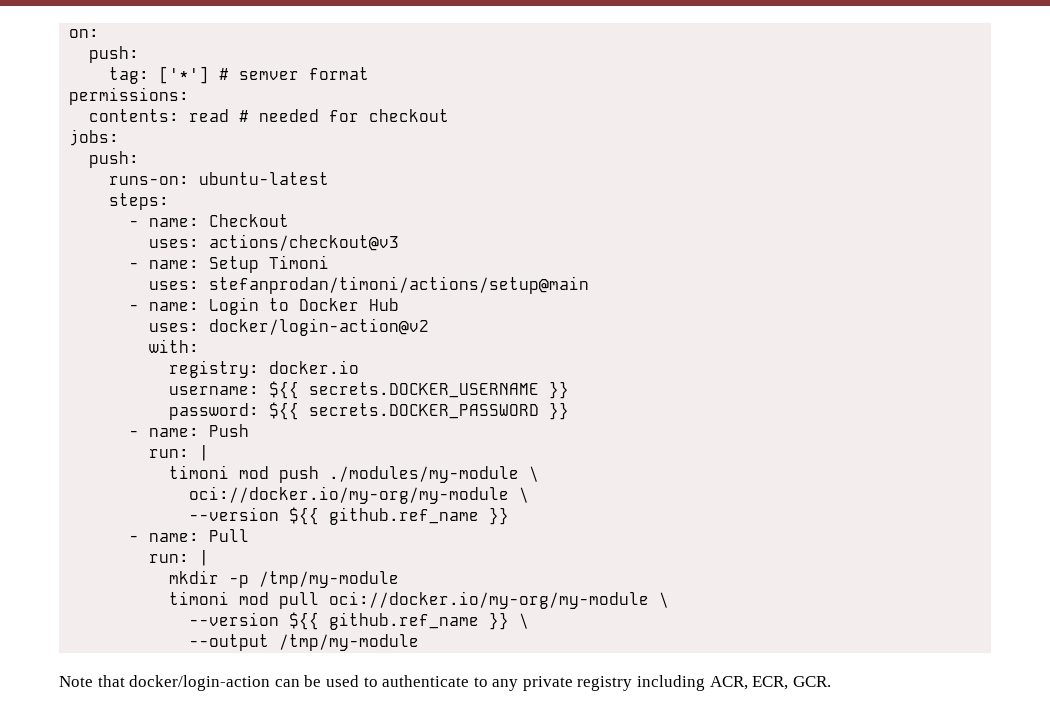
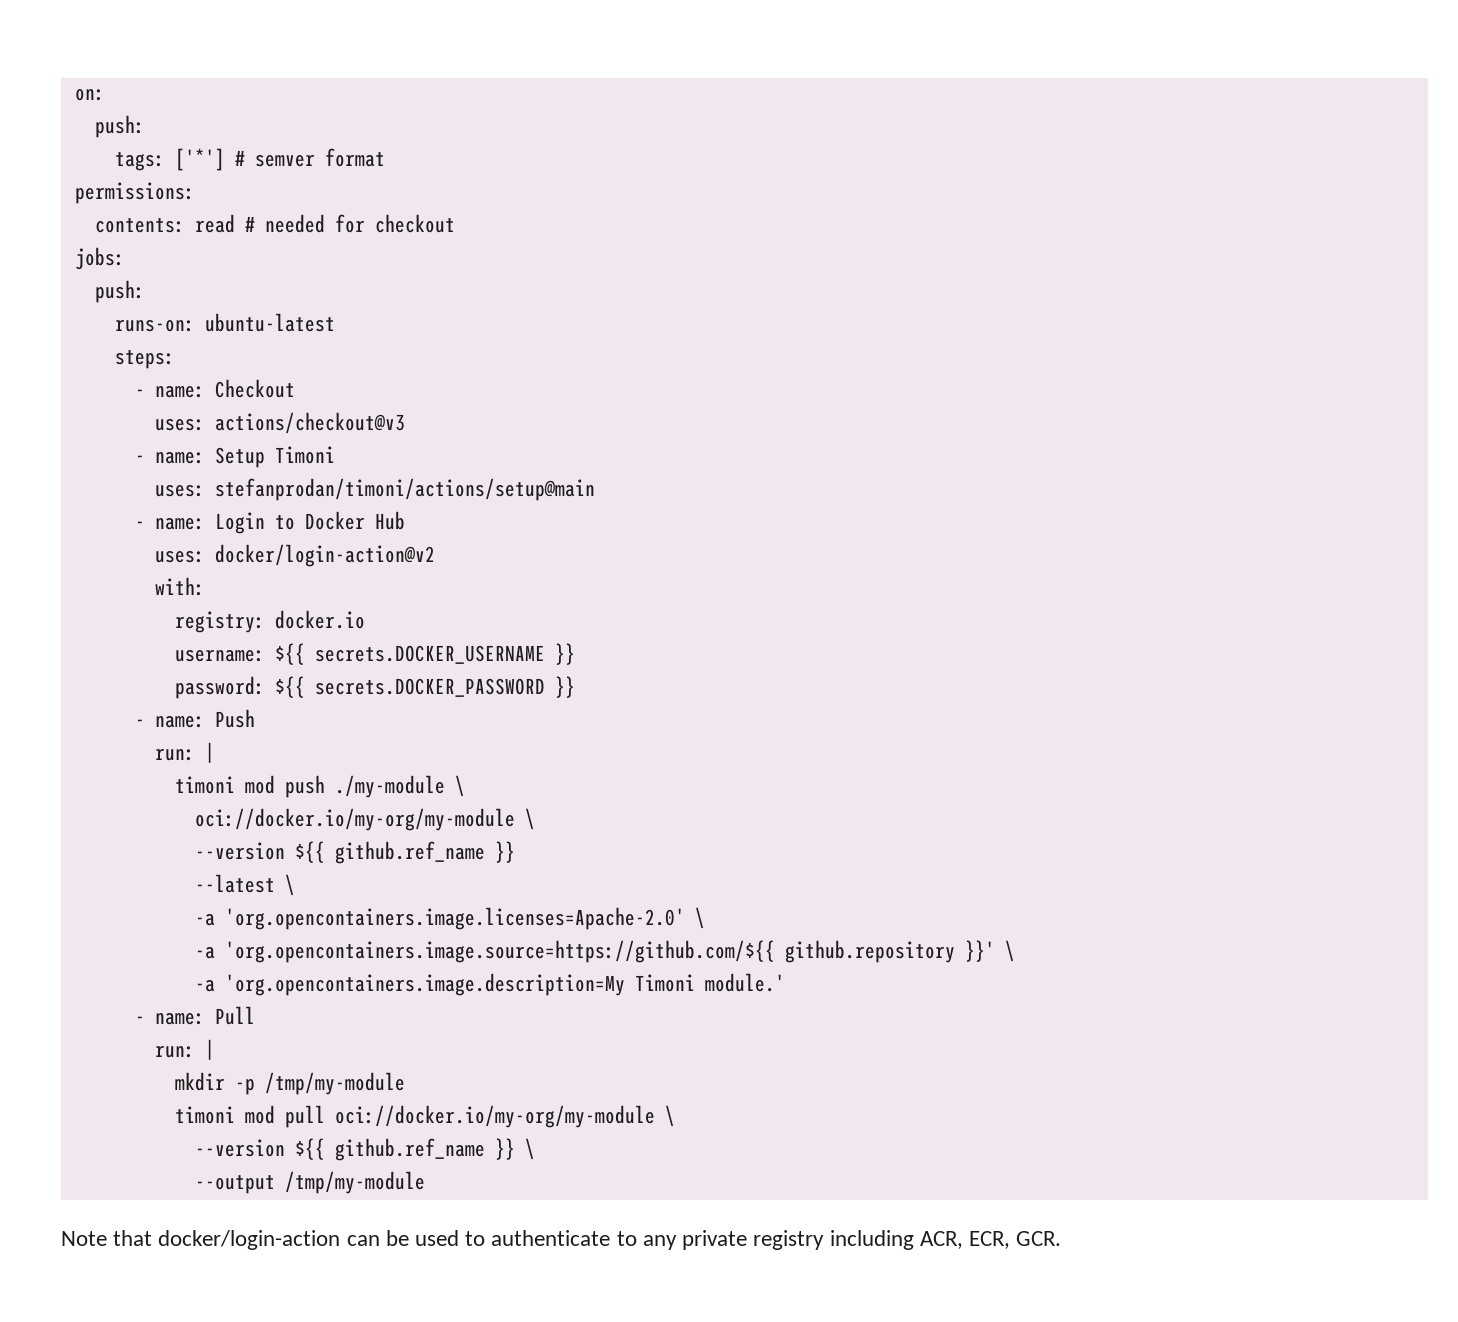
[109,67,150,84] tag: -> [114,152,165,171] tags:
[329,466,520,483] ./modules/my-module -> [334,775,445,798] ./my-module
(510, 516) none -> [194,874,295,896] [194,907,705,930] [194,940,1015,963] [194,973,785,996] // --latest \ // -a 'org.opencontainers.image.licenses=Apache-2.0' \ // -a 'org.opencontainers.image.source=https://github.com/${{ github.repository }}' \ // -a 'org.opencontainers.image.description=My Timoni module.'

